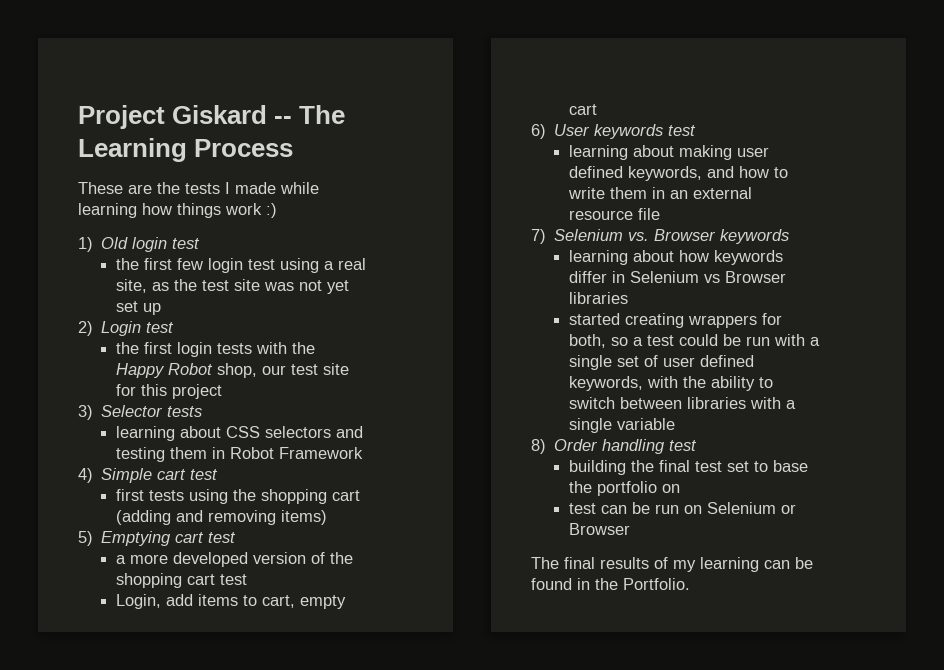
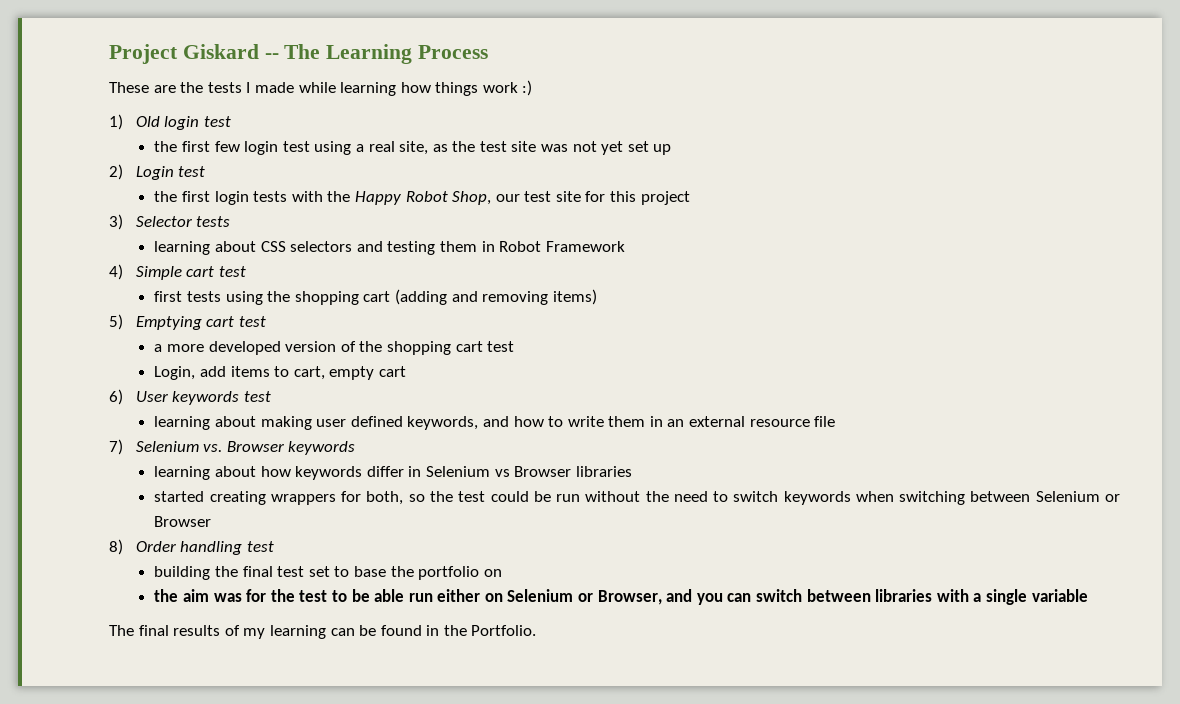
[216,363,257,378] shop, -> [452,191,492,205] Shop,
[632,337,643,346] a -> [429,491,453,502] the
[773,334,820,346] [568,355,754,370] [568,376,773,391] [568,397,796,409] [568,418,675,433] with a single set of user defined keywords, with the ability to switch between libraries with a single variable -> [585,491,1121,505] [154,516,212,527] without the need to switch keywords when switching between Selenium or Browser
[568,502,796,514] [568,523,630,535] test can be run on Selenium or Browser -> [154,589,1088,605] the aim was for the test to be able run either on Selenium or Browser, and you can switch between libraries with a single variable

